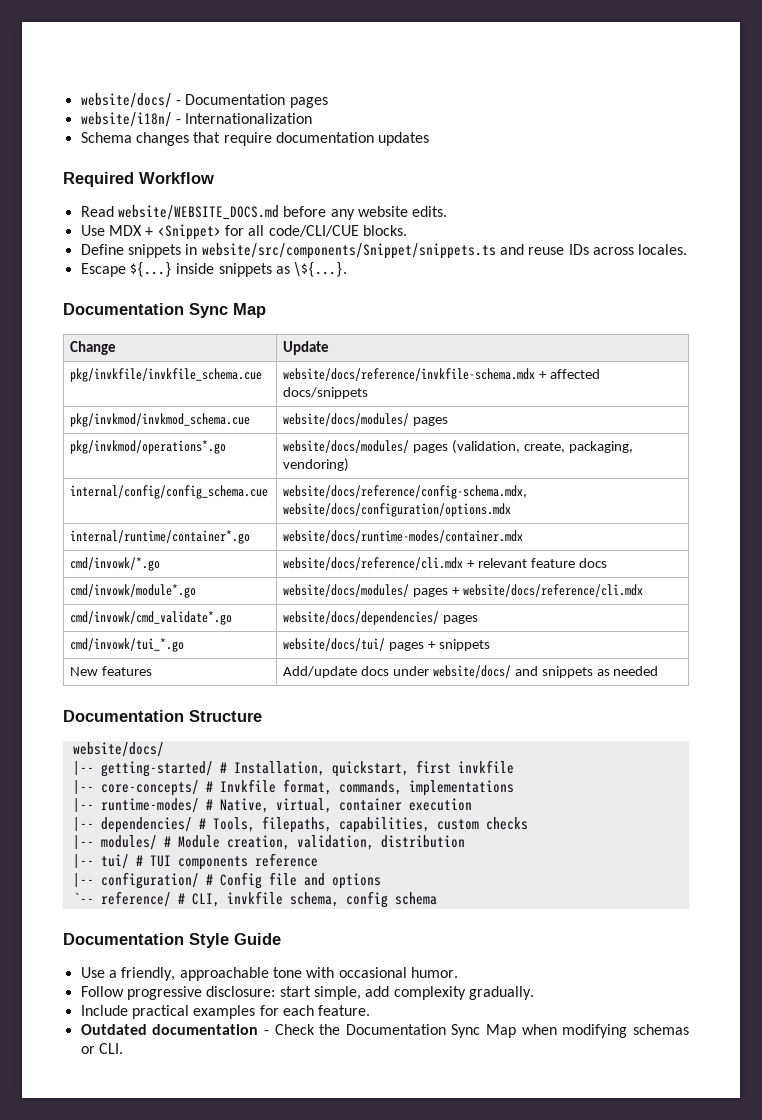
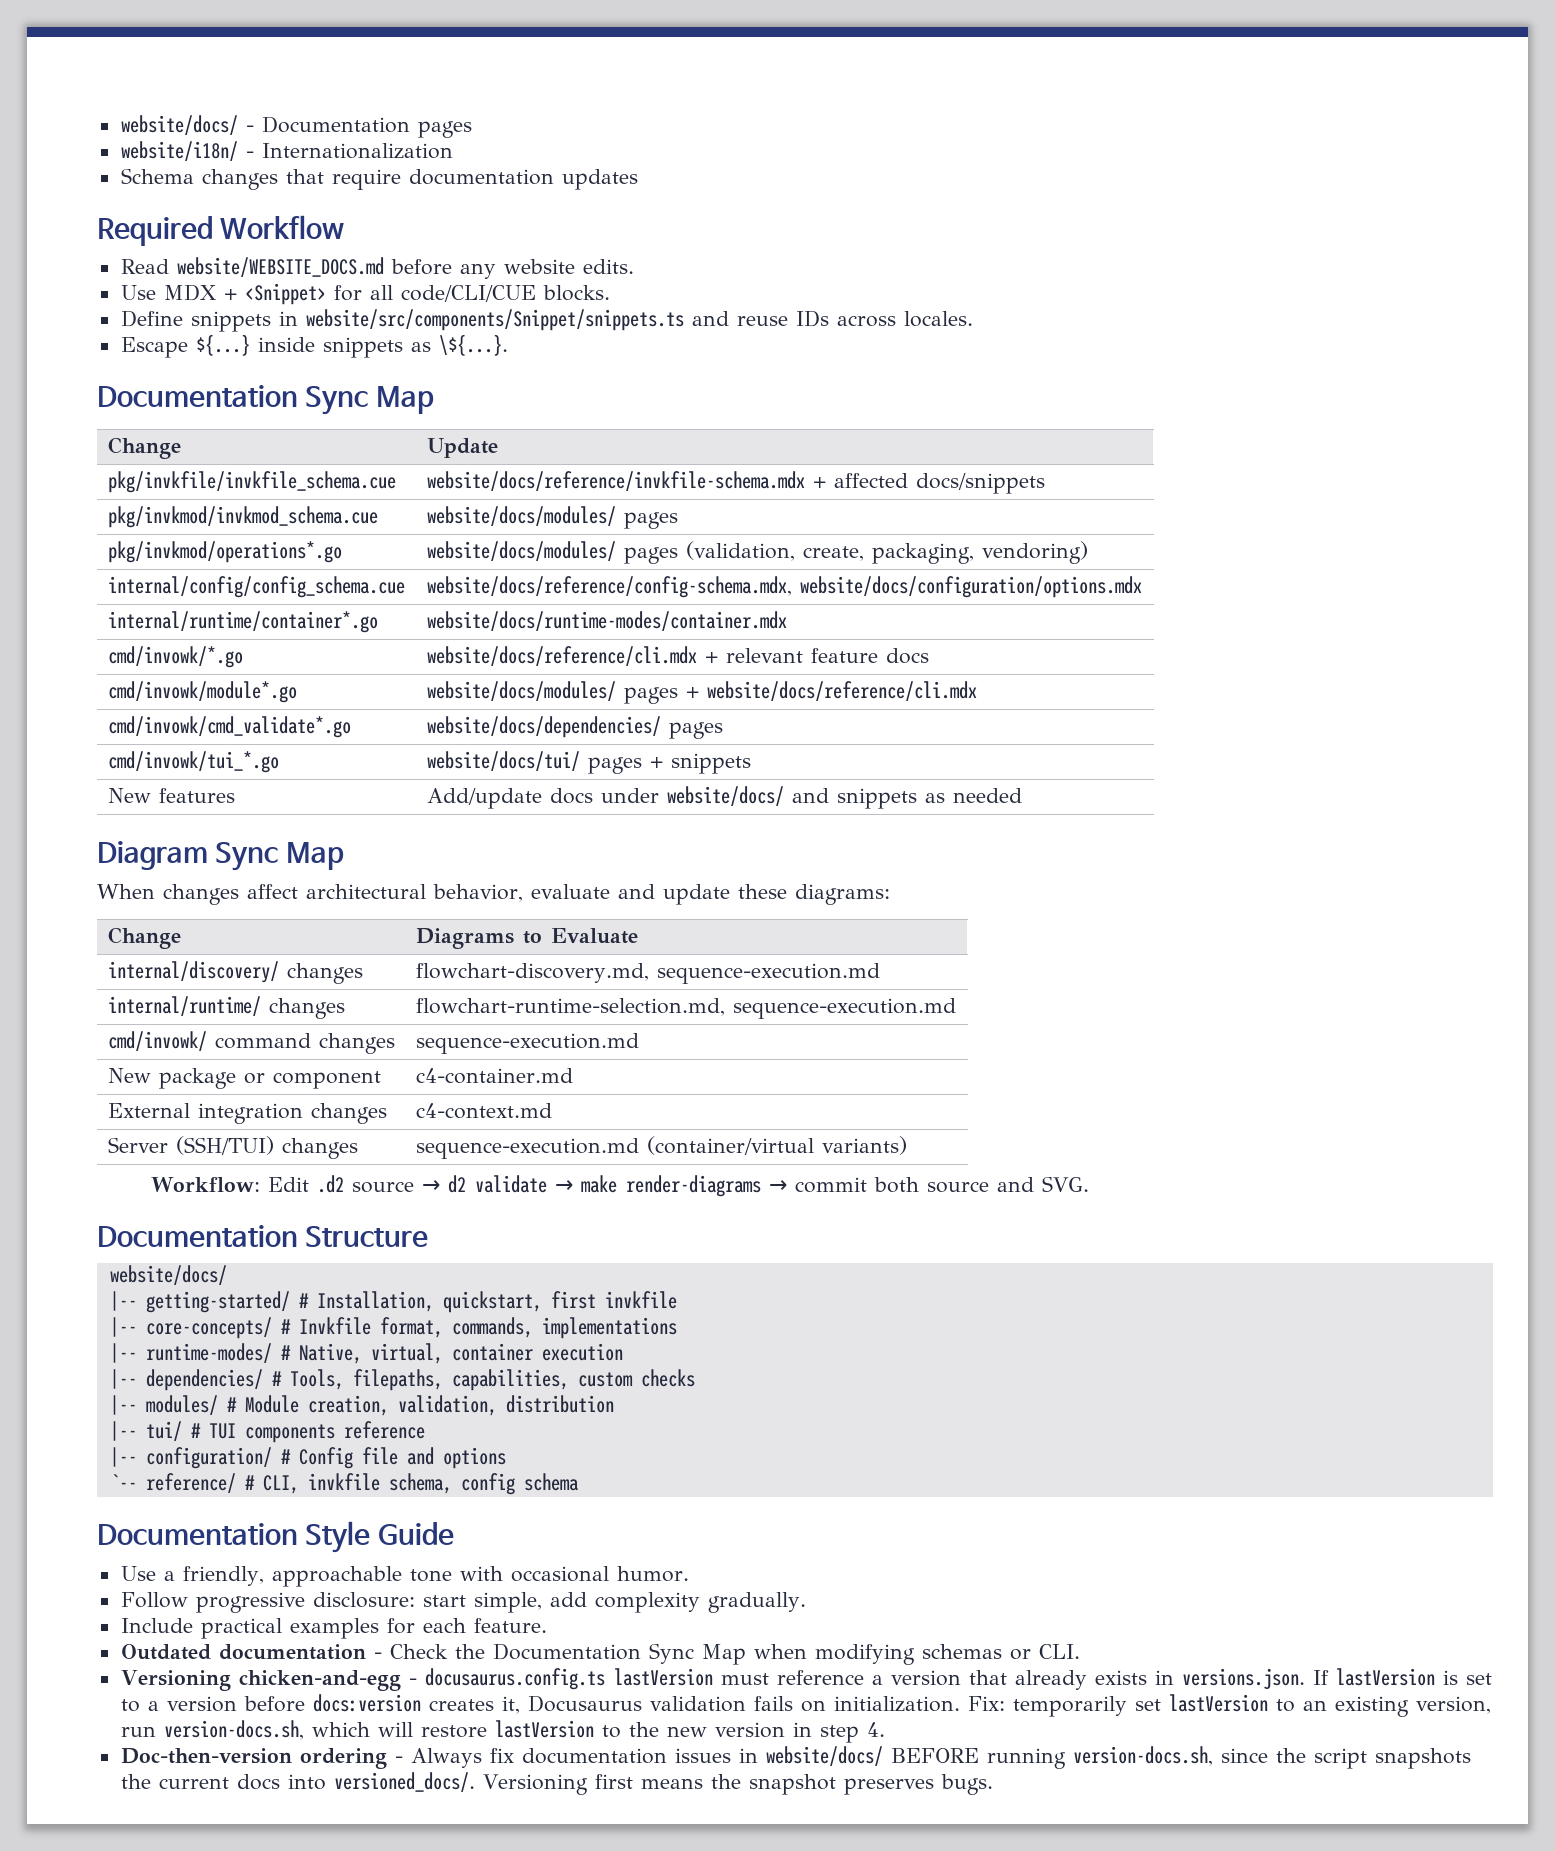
(659, 671) none -> [97,841,344,871] [97,884,890,905] [107,927,181,949] [415,928,638,949] [107,961,363,984] [415,963,880,984] [107,996,345,1019] [415,998,956,1019] [107,1031,395,1054] [415,1033,639,1054] [107,1068,381,1089] [415,1068,573,1084] [107,1103,387,1124] [415,1103,552,1119] [107,1136,358,1159] [415,1136,907,1159] [150,1175,1089,1197] // Diagram Sync Map // When changes affect architectural behavior, evaluate and update these diagrams: // Change | Diagrams to Evaluate // internal/discovery/ changes | flowchart-discovery.md, sequence-execution.md // internal/runtime/ changes | flowchart-runtime-selection.md, sequence-execution.md // cmd/invowk/ command changes | sequence-execution.md // New package or component | c4-container.md // External integration changes | c4-context.md // Server (SSH/TUI) changes | sequence-execution.md (container/virtual variants) // Workflow: Edit .d2 source → d2 validate → make render-diagrams → commit both source and SVG.
(123, 1048) none -> [120,1668,1492,1691] [120,1694,1491,1717] [120,1720,885,1743] [120,1746,1471,1769] [120,1772,993,1795] // Versioning chicken-and-egg - docusaurus.config.ts lastVersion must reference a version that already exists in versions.json. If lastVersion is set to a version before docs:version creates it, Docusaurus validation fails on initialization. Fix: temporarily set lastVersion to an existing version, run version-docs.sh, which will restore lastVersion to the new version in step 4. // Doc-then-version ordering - Always fix documentation issues in website/docs/ BEFORE running version-docs.sh, since the script snapshots the current docs into versioned_docs/. Versioning first means the snapshot preserves bugs.

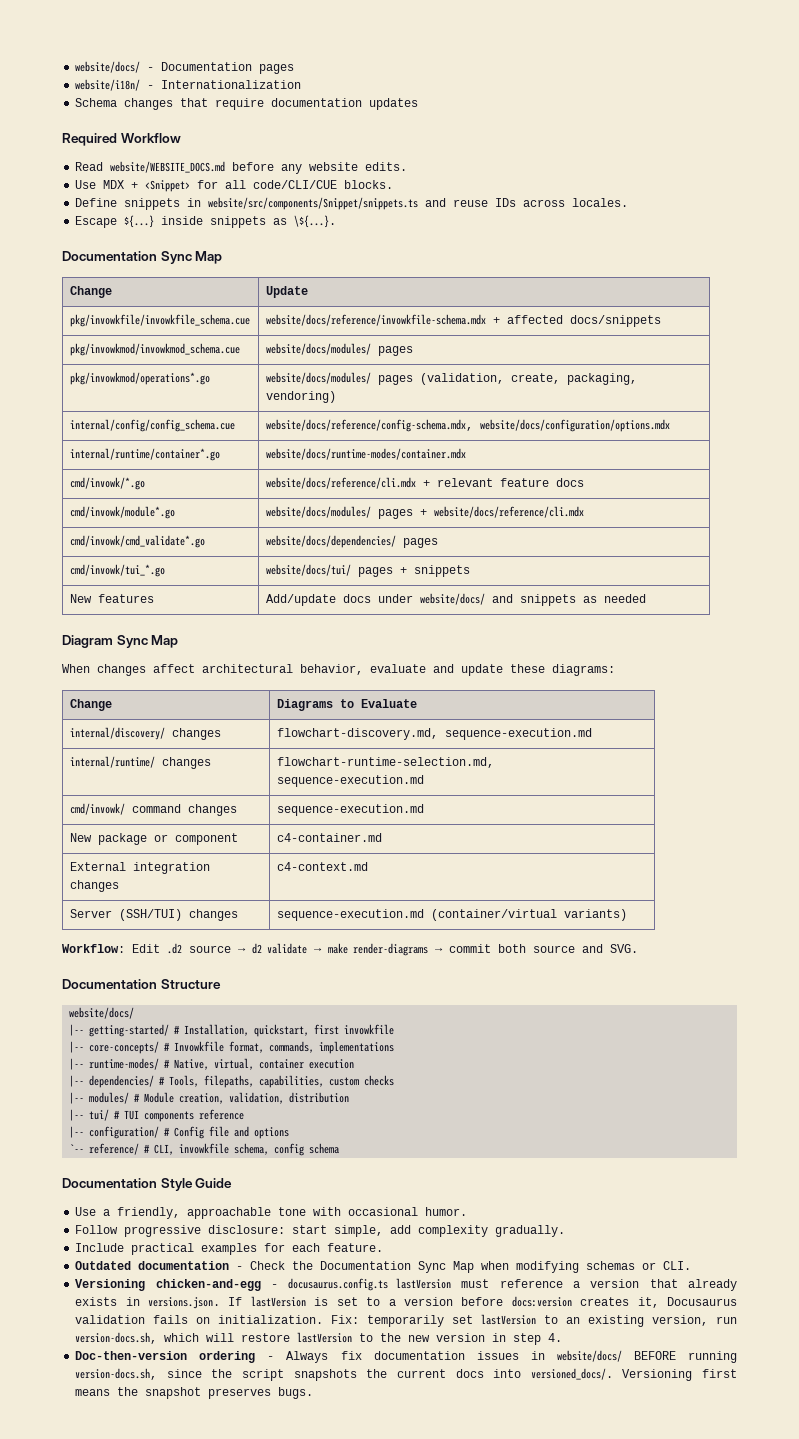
[107,471,396,493] [426,471,805,491] pkg/invkfile/invkfile_schema.cue | website/docs/reference/invkfile-schema.mdx -> [69,314,250,327] [265,314,486,326] pkg/invowkfile/invowkfile_schema.cue | website/docs/reference/invowkfile-schema.mdx
[107,506,378,528] pkg/invkmod/invkmod_schema.cue -> [69,343,240,356] pkg/invowkmod/invowkmod_schema.cue
[107,541,342,563] pkg/invkmod/operations*.go -> [69,372,210,385] pkg/invowkmod/operations*.go
[604,1291,677,1309] invkfile -> [344,1024,395,1035] invowkfile
[298,1317,371,1335] Invkfile -> [174,1041,225,1052] Invowkfile
[307,1473,380,1491] invkfile -> [179,1143,230,1154] invowkfile

